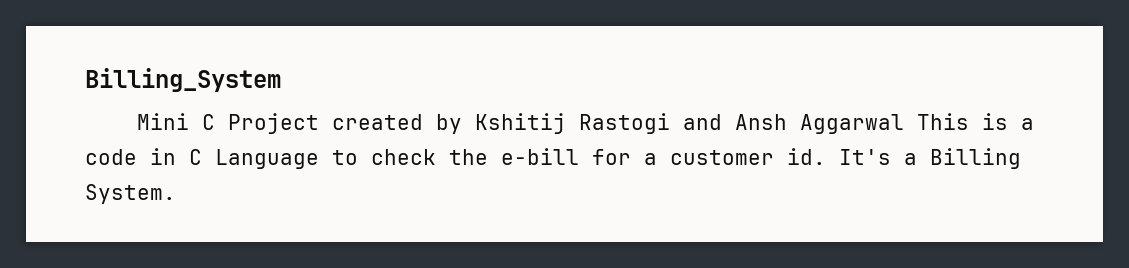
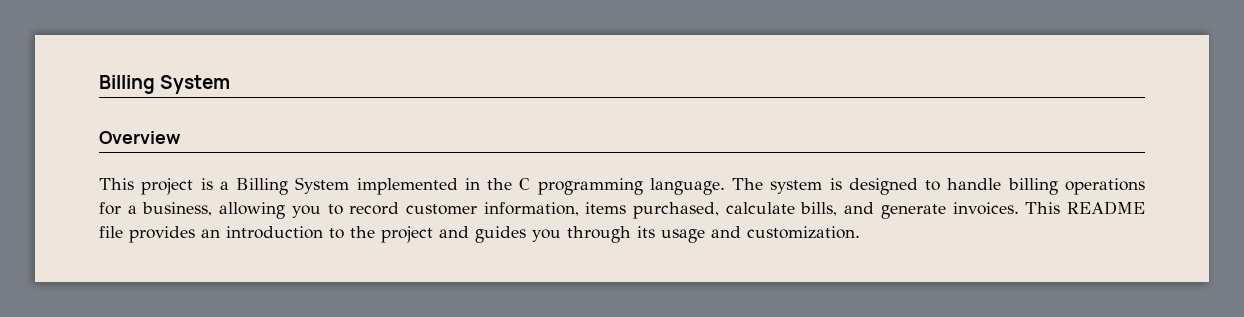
[85,68,281,92] [136,113,1034,134] [85,148,1021,169] [85,184,176,204] Billing_System // Mini C Project created by Kshitij Rastogi and Ansh Aggarwal This is a code in C Language to check the e-bill for a customer id. It's a Billing System. -> [99,75,231,94] [99,131,181,144] [99,177,1146,195] [99,201,1146,219] [99,226,860,243] Billing System // Overview // This project is a Billing System implemented in the C programming language. The system is designed to handle billing operations for a business, allowing you to record customer information, items purchased, calculate bills, and generate invoices. This README file provides an introduction to the project and guides you through its usage and customization.

